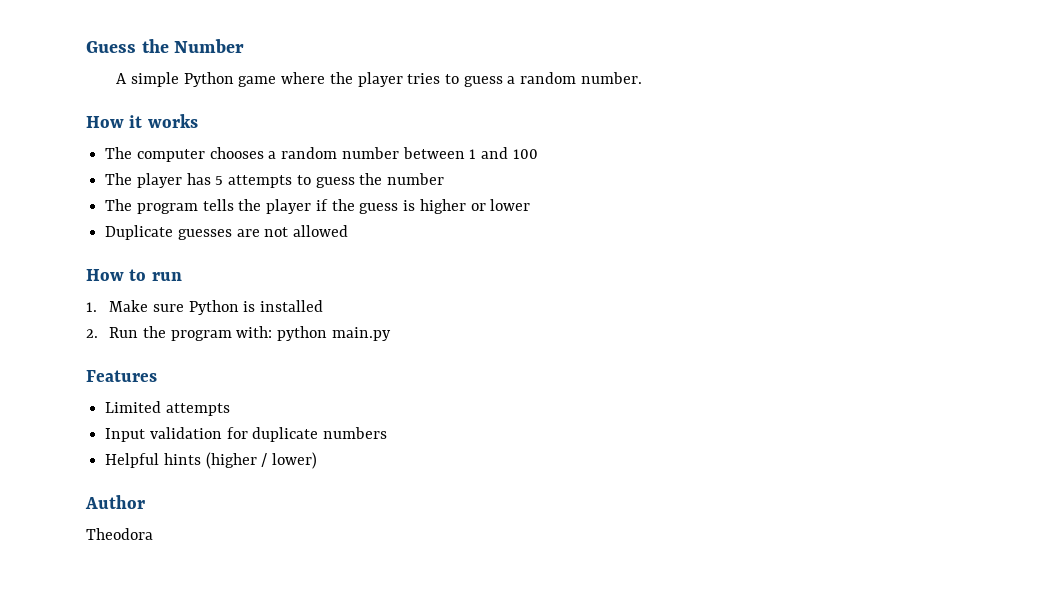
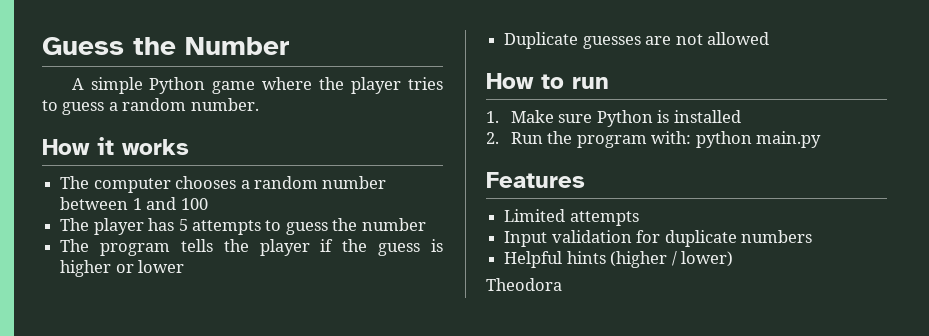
[85,495,145,509] // Author -> (733, 259) none

